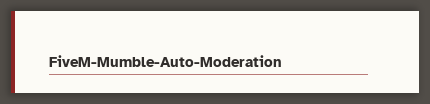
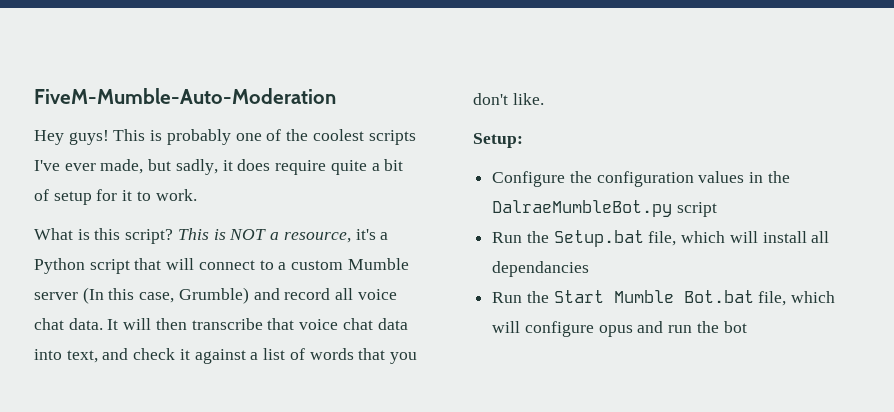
(282, 61) none -> [34,129,416,145] [34,159,404,175] [34,189,197,205] [34,228,389,244] [34,258,409,274] [34,287,397,304] [34,318,408,330] [34,348,417,364] [473,93,544,105] [473,133,523,148] [492,171,790,187] [492,200,717,217] [492,230,830,247] [492,261,590,277] [492,290,836,306] [492,321,747,337] // Hey guys! This is probably one of the coolest scripts I've ever made, but sadly, it does require quite a bit of setup for it to work. // What is this script? This is NOT a resource, it's a Python script that will connect to a custom Mumble server (In this case, Grumble) and record all voice chat data. It will then transcribe that voice chat data into text, and check it against a list of words that you don't like. // Setup: // Configure the configuration values in the DalraeMumbleBot.py script // Run the Setup.bat file, which will install all dependancies // Run the Start Mumble Bot.bat file, which will configure opus and run the bot

